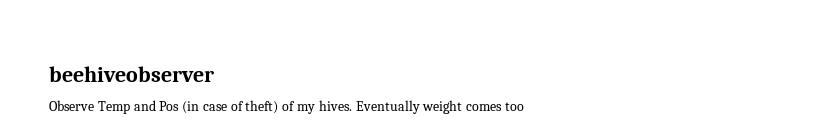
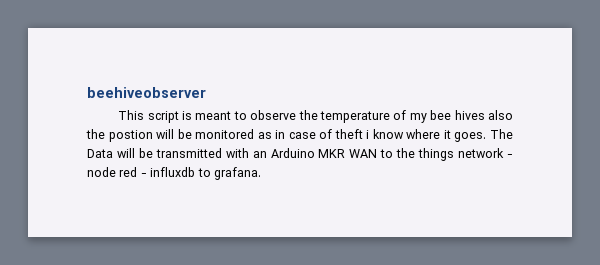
[49,100,524,114] Observe Temp and Pos (in case of theft) of my hives. Eventually weight comes too -> [118,110,514,123] [86,129,514,142] [87,148,513,161] [87,167,261,180] This script is meant to observe the temperature of my bee hives also the postion will be monitored as in case of theft i know where it goes. The Data will be transmitted with an Arduino MKR WAN to the things network - node red - influxdb to grafana.

